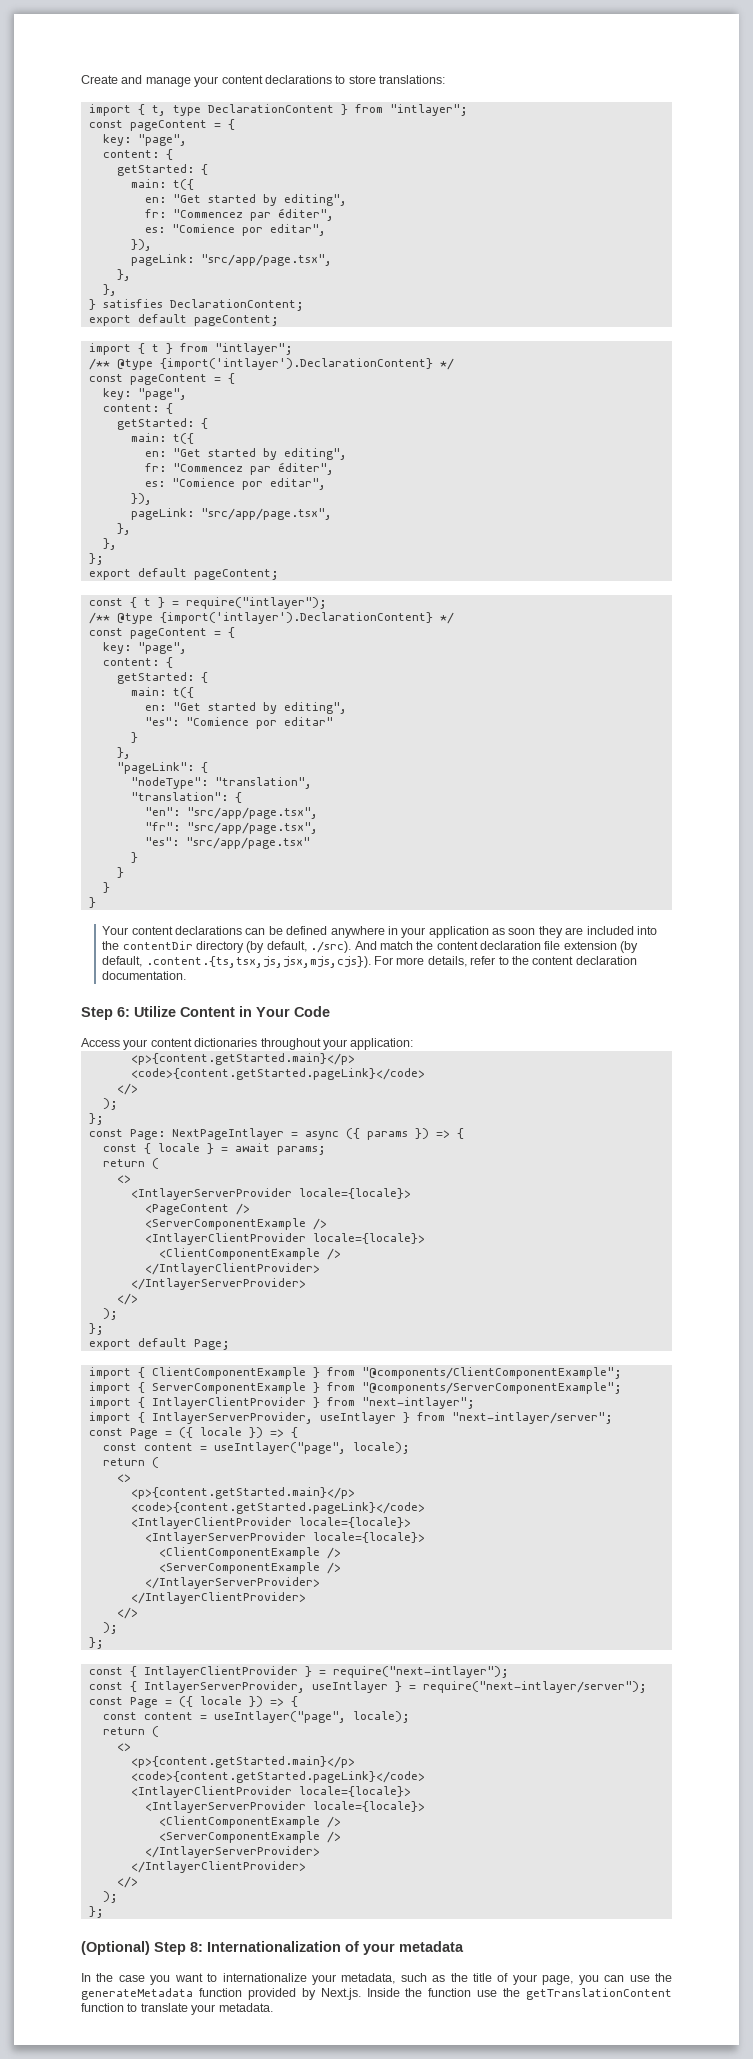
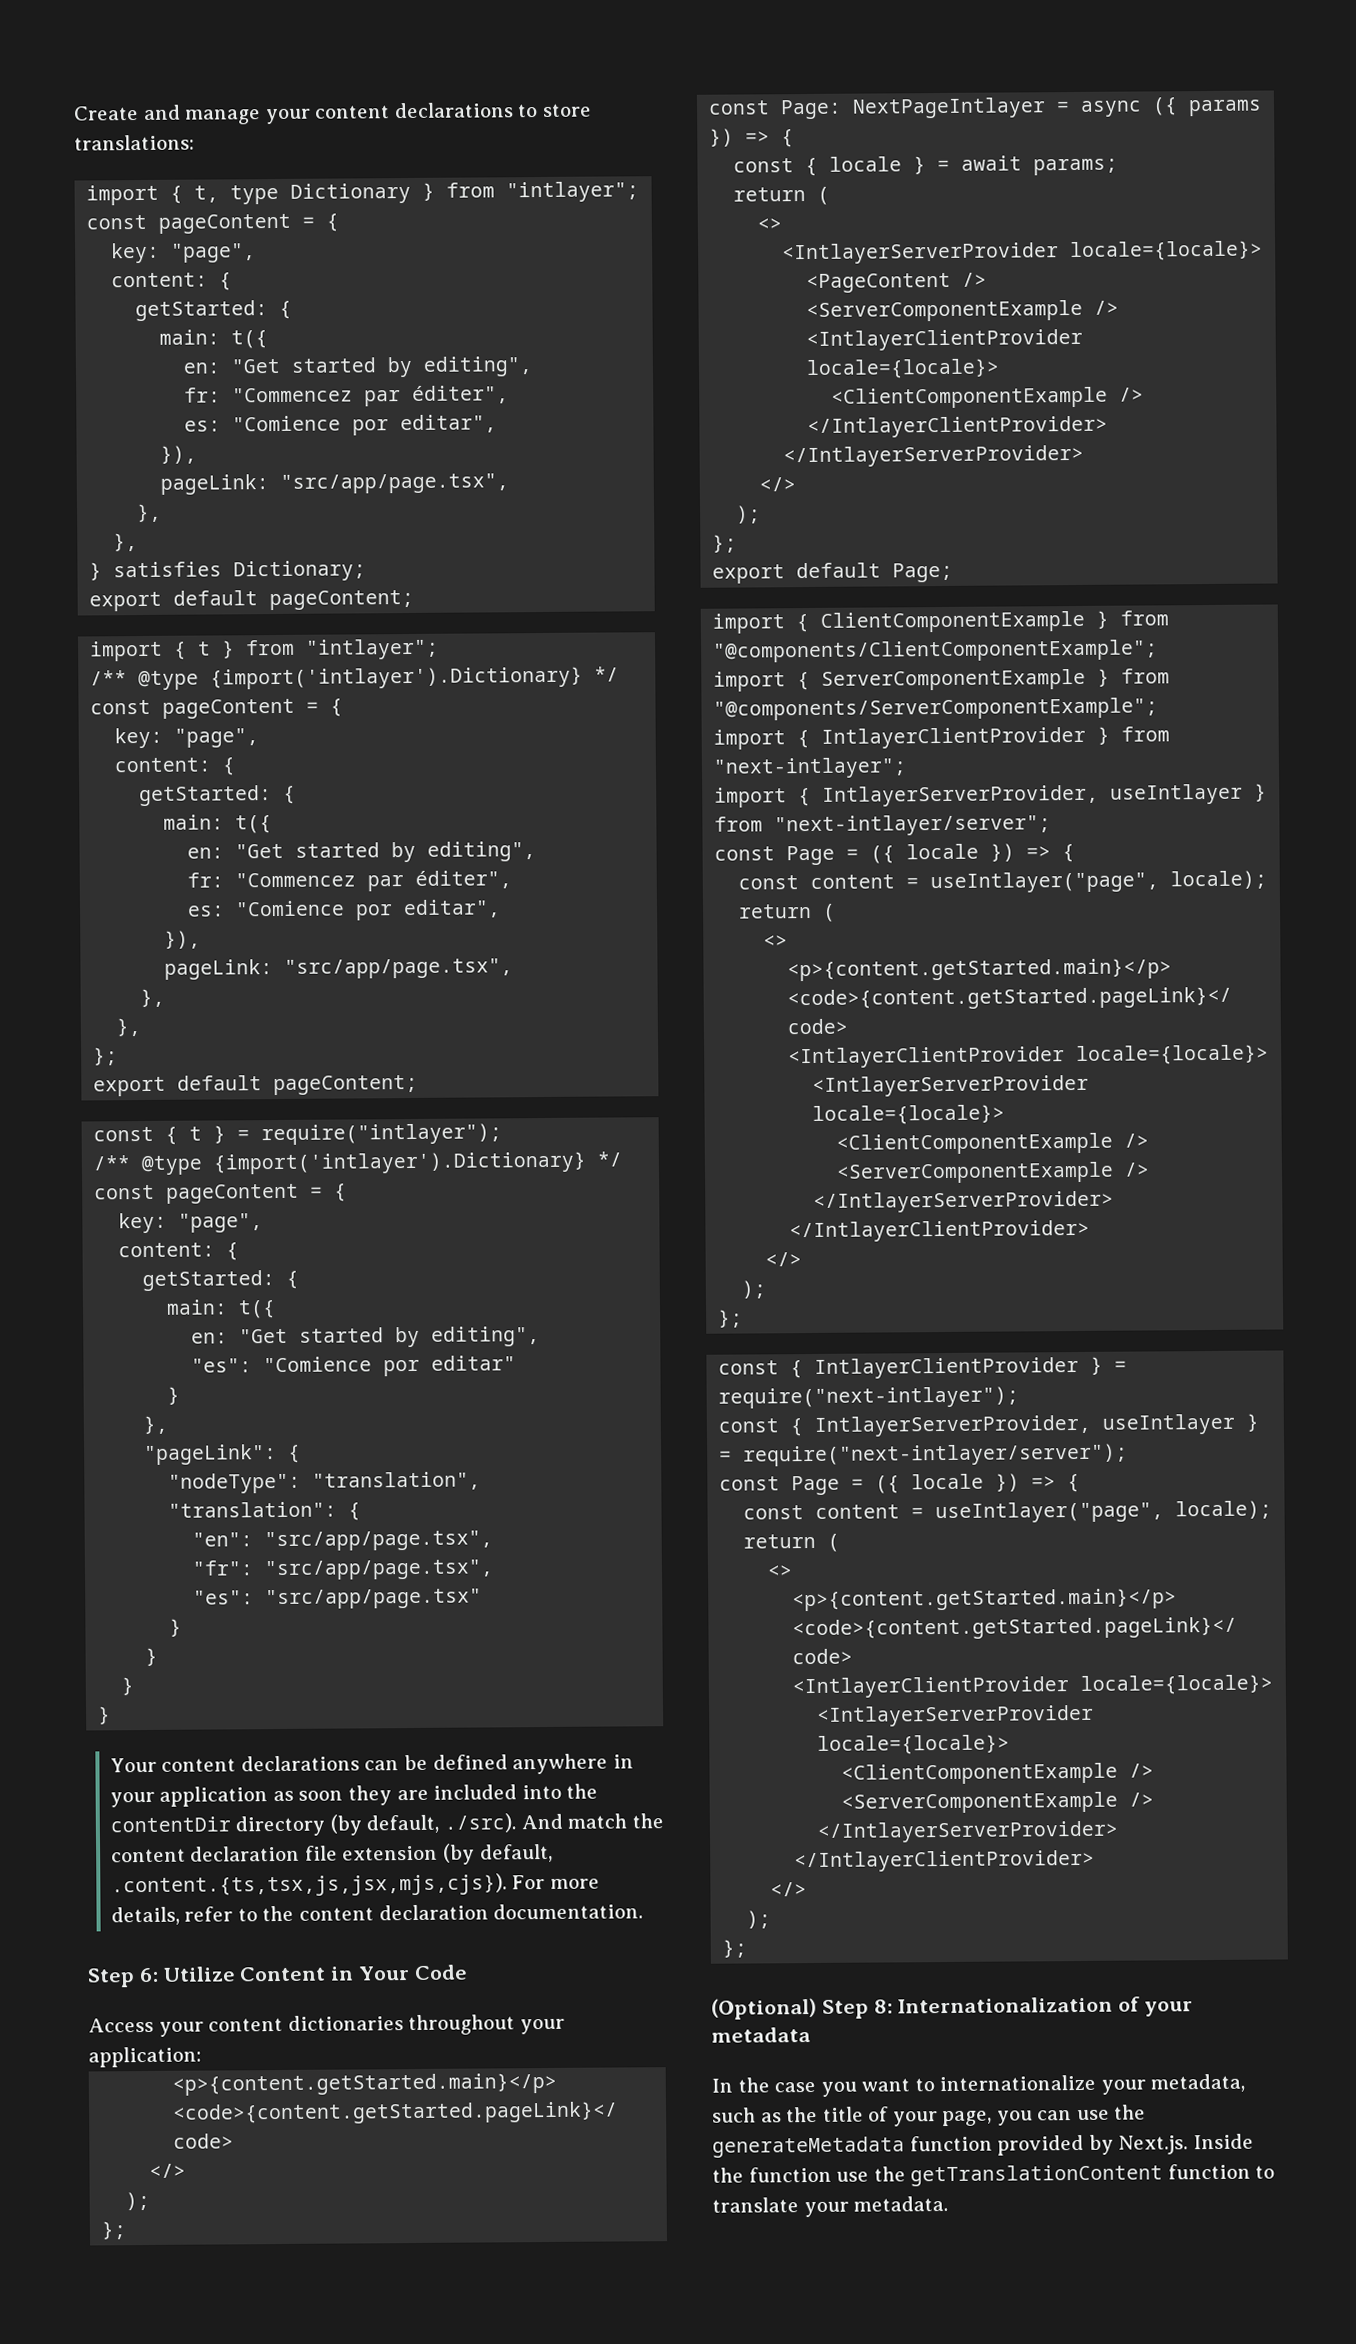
[207,104,334,113] DeclarationContent -> [290,182,412,204] Dictionary
[169,299,304,311] DeclarationContent; -> [233,560,367,582] Dictionary;
[159,358,433,370] {import('intlayer').DeclarationContent} -> [210,666,584,690] {import('intlayer').Dictionary}
[159,612,433,624] {import('intlayer').DeclarationContent} -> [213,1151,587,1175] {import('intlayer').Dictionary}

